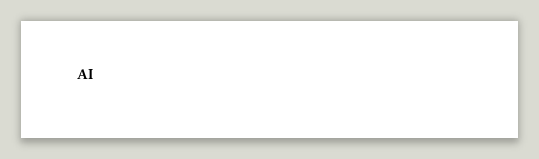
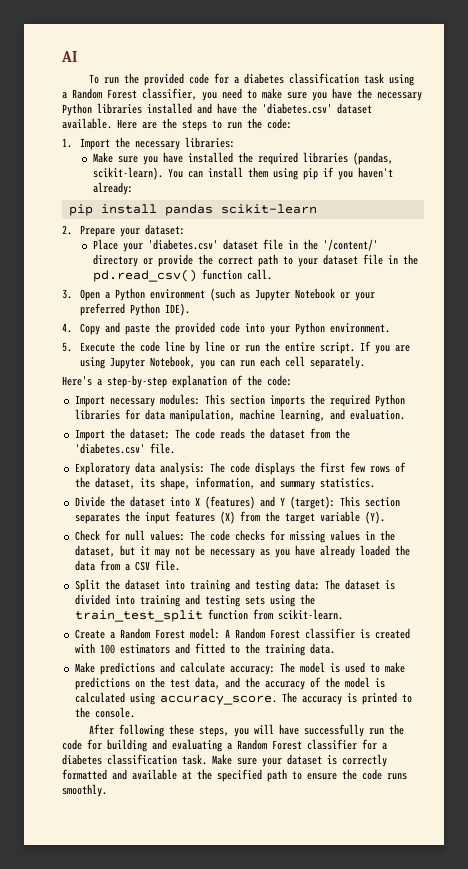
(94, 74) none -> [89,73,415,86] [62,88,422,101] [62,103,372,116] [62,118,292,131] [62,137,235,150] [92,152,393,165] [92,167,393,180] [92,182,133,195] [68,204,317,216] [62,224,185,237] [92,239,378,252] [92,254,418,267] [92,269,272,282] [62,288,375,301] [79,303,190,316] [62,322,390,335] [62,341,410,354] [79,356,365,369] [62,375,292,388] [74,394,405,407] [74,409,405,422] [74,428,350,441] [74,443,175,454] [74,462,406,475] [74,477,375,490] [74,496,400,509] [74,511,385,524] [74,530,395,543] [74,545,410,558] [74,560,180,571] [74,579,395,592] [74,594,315,607] [74,609,343,622] [74,628,410,639] [74,643,335,656] [74,662,405,675] [74,677,385,690] [74,692,412,705] [74,707,135,718] [89,724,405,737] [62,739,387,752] [62,754,387,767] [62,769,407,782] [62,784,107,797] // To run the provided code for a diabetes classification task using a Random Forest classifier, you need to make sure you have the necessary Python libraries installed and have the 'diabetes.csv' dataset available. Here are the steps to run the code: // 1. Import the necessary libraries: // Make sure you have installed the required libraries (pandas, scikit-learn). You can install them using pip if you haven't already: // pip install pandas scikit-learn // 2. Prepare your dataset: // Place your 'diabetes.csv' dataset file in the '/content/' directory or provide the correct path to your dataset file in the pd.read_csv() function call. // 3. Open a Python environment (such as Jupyter Notebook or your preferred Python IDE). // 4. Copy and paste the provided code into your Python environment. // 5. Execute the code line by line or run the entire script. If you are using Jupyter Notebook, you can run each cell separately. // Here's a step-by-step explanation of the code: // Import necessary modules: This section imports the required Python libraries for data manipulation, machine learning, and evaluation. // Import the dataset: The code reads the dataset from the 'diabetes.csv' file. // Exploratory data analysis: The code displays the first few rows of the dataset, its shape, information, and summary statistics. // Divide the dataset into X (features) and Y (target): This section separates the input features (X) from the target variable (Y). // Check for null values: The code checks for missing values in the dataset, but it may not be necessary as you have already loaded the data from a CSV file. // Split the dataset into training and testing data: The dataset is divided into training and testing sets using the train_test_split function from scikit-learn. // Create a Random Forest model: A Random Forest classifier is created with 100 estimators and fitted to the training data. // Make predictions and calculate accuracy: The model is used to make predictions on the test data, and the accuracy of the model is calculated using accuracy_score. The accuracy is printed to the console. // After following these steps, you will have successfully run the code for building and evaluating a Random Forest classifier for a diabetes classification task. Make sure your dataset is correctly formatted and available at the specified path to ensure the code runs smoothly.

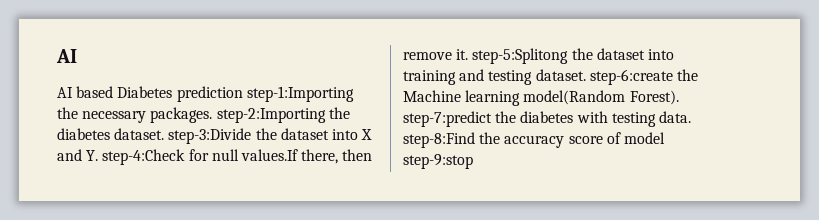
[89,73,415,86] [62,88,422,101] [62,103,372,116] [62,118,292,131] [62,137,235,150] [92,152,393,165] [92,167,393,180] [92,182,133,195] [68,204,317,216] [62,224,185,237] [92,239,378,252] [92,254,418,267] [92,269,272,282] [62,288,375,301] [79,303,190,316] [62,322,390,335] [62,341,410,354] [79,356,365,369] [62,375,292,388] [74,394,405,407] [74,409,405,422] [74,428,350,441] [74,443,175,454] [74,462,406,475] [74,477,375,490] [74,496,400,509] [74,511,385,524] [74,530,395,543] [74,545,410,558] [74,560,180,571] [74,579,100,592] To run the provided code for a diabetes classification task using a Random Forest classifier, you need to make sure you have the necessary Python libraries installed and have the 'diabetes.csv' dataset available. Here are the steps to run the code: // 1. Import the necessary libraries: // Make sure you have installed the required libraries (pandas, scikit-learn). You can install them using pip if you haven't already: // pip install pandas scikit-learn // 2. Prepare your dataset: // Place your 'diabetes.csv' dataset file in the '/content/' directory or provide the correct path to your dataset file in the pd.read_csv() function call. // 3. Open a Python environment (such as Jupyter Notebook or your preferred Python IDE). // 4. Copy and paste the provided code into your Python environment. // 5. Execute the code line by line or run the entire script. If you are using Jupyter Notebook, you can run each cell separately. // Here's a step-by-step explanation of the code: // Import necessary modules: This section imports the required Python libraries for data manipulation, machine learning, and evaluation. // Import the dataset: The code reads the dataset from the 'diabetes.csv' file. // Exploratory data analysis: The code displays the first few rows of the dataset, its shape, information, and summary statistics. // Divide the dataset into X (features) and Y (target): This section separates the input features (X) from the target variable (Y). // Check for null values: The code checks for missing values in the dataset, but it may not be necessary as you have already loaded the data from a CSV file. // Split -> [57,86,354,102] [57,107,350,123] [57,128,373,144] [57,149,373,165] [403,48,569,64] AI based Diabetes prediction step-1:Importing the necessary packages. step-2:Importing the diabetes dataset. step-3:Divide the dataset into X and Y. step-4:Check for null values.If there, then remove it. step-5:Splitong
[294,579,395,590] [74,594,315,607] [74,609,343,622] [74,628,410,639] [74,643,335,656] [74,662,405,675] [74,677,385,690] [74,692,412,705] [74,707,135,718] [89,724,405,737] [62,739,387,752] [62,754,387,767] [62,769,407,782] [62,784,107,797] data: The dataset is divided into training and testing sets using the train_test_split function from scikit-learn. // Create a Random Forest model: A Random Forest classifier is created with 100 estimators and fitted to the training data. // Make predictions and calculate accuracy: The model is used to make predictions on the test data, and the accuracy of the model is calculated using accuracy_score. The accuracy is printed to the console. // After following these steps, you will have successfully run the code for building and evaluating a Random Forest classifier for a diabetes classification task. Make sure your dataset is correctly formatted and available at the specified path to ensure the code runs smoothly. -> [535,69,698,85] [403,90,679,106] [403,111,691,127] [403,132,665,148] [403,154,473,169] dataset. step-6:create the Machine learning model(Random Forest). step-7:predict the diabetes with testing data. step-8:Find the accuracy score of model step-9:stop

